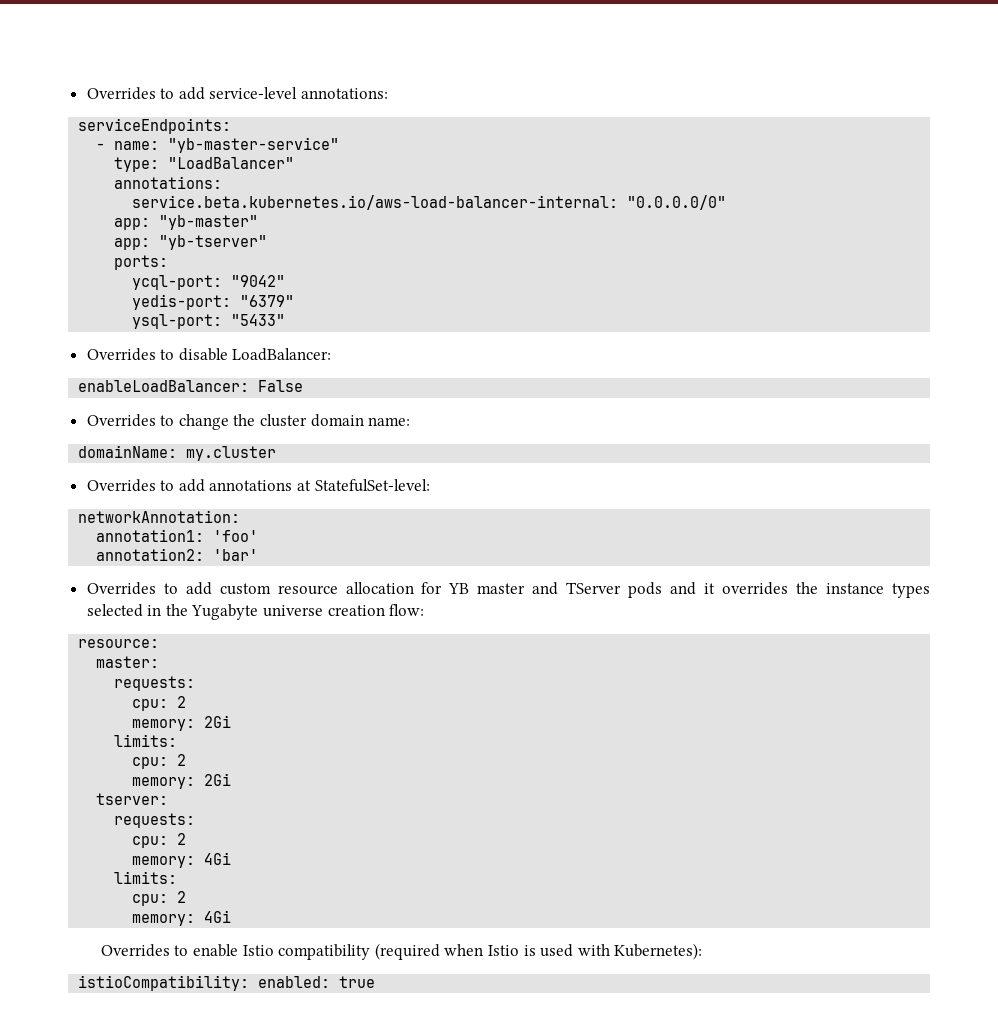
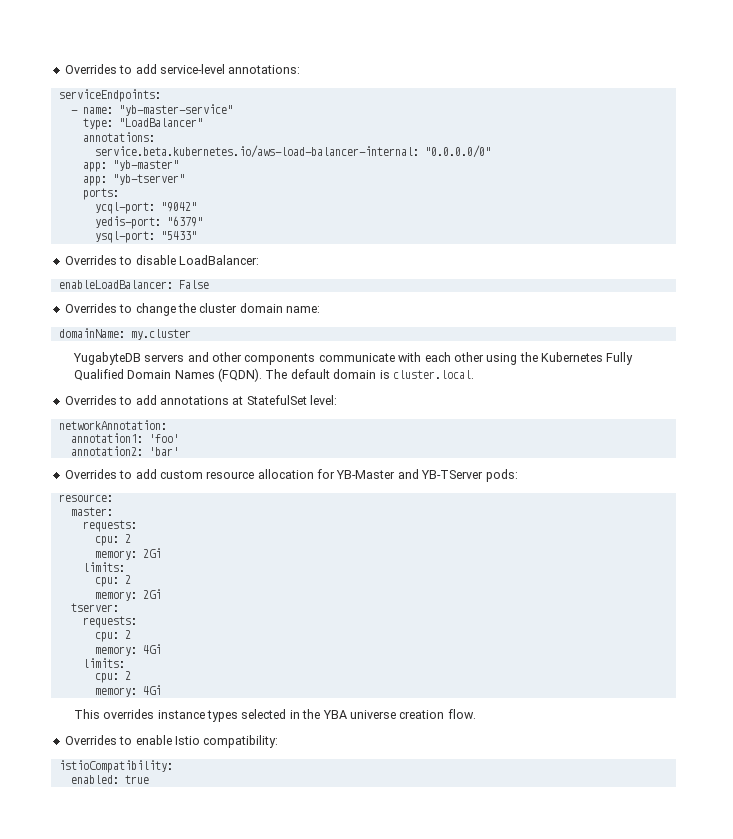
(277, 453) none -> [72,352,634,365] [73,368,474,382] // YugabyteDB servers and other components communicate with each other using the Kubernetes Fully Qualified Domain Names (FQDN). The default domain is cluster.local.
[314,479,430,492] StatefulSet-level: -> [246,395,337,405] StatefulSet level:
[448,582,931,598] [86,604,425,620] YB master and TServer pods and it overrides the instance types selected in the Yugabyte universe creation flow: -> [336,469,518,482] YB-Master and YB-TServer pods:
[100,943,703,960] Overrides to enable Istio compatibility (required when Istio is used with Kubernetes): -> [73,709,476,722] [64,735,279,748] This overrides instance types selected in the YBA universe creation flow. // Overrides to enable Istio compatibility:
(250, 983) none -> (173, 766) //

